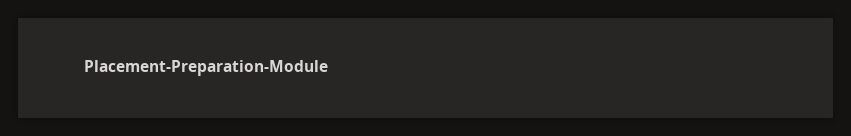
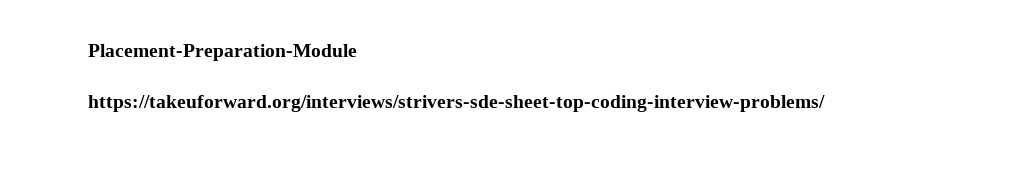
(328, 68) none -> [88,95,825,112] // https://takeuforward.org/interviews/strivers-sde-sheet-top-coding-interview-problems/

